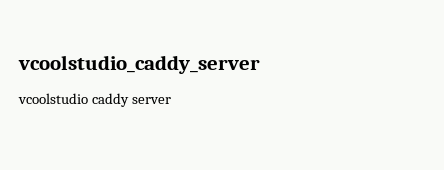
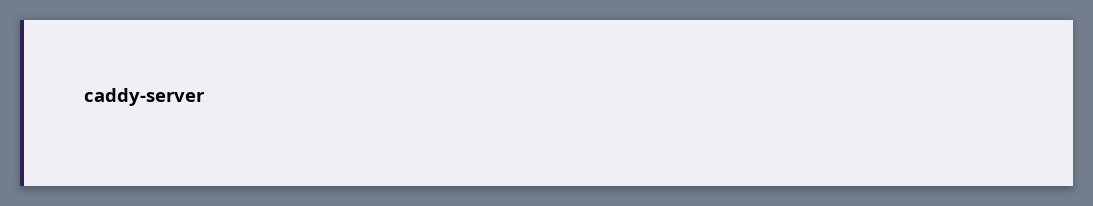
[18,55,260,74] [18,93,171,107] vcoolstudio_caddy_server // vcoolstudio caddy server -> [84,88,205,106] caddy-server

